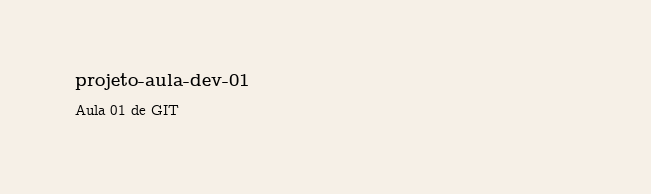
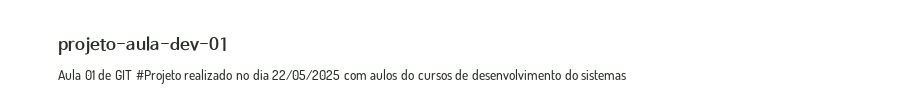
(179, 110) none -> [135,69,627,84] #Projeto realizado no dia 22/05/2025 com aulos do cursos de desenvolvimento do sistemas

